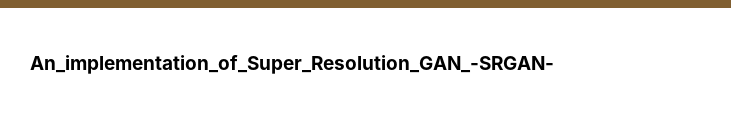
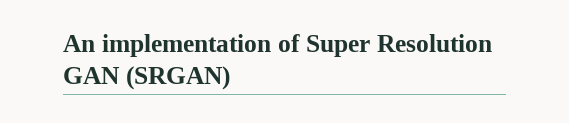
[30,55,554,74] An_implementation_of_Super_Resolution_GAN_-SRGAN- -> [63,34,492,57] [63,66,230,90] An implementation of Super Resolution GAN (SRGAN)

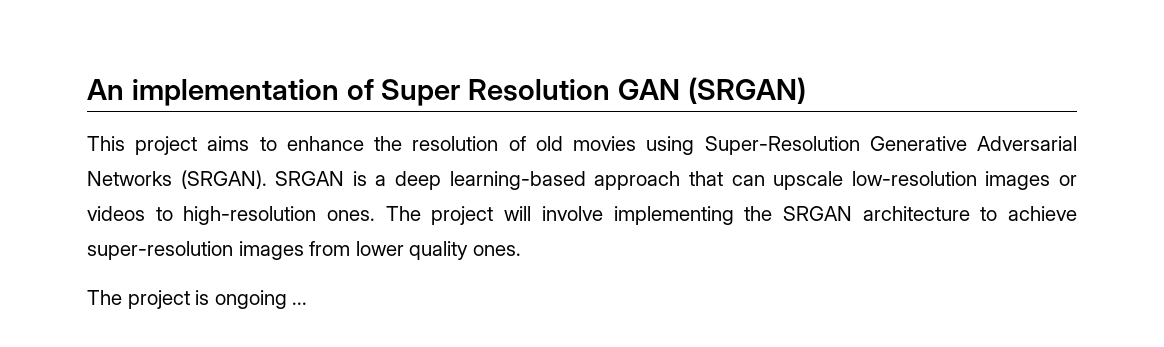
(230, 78) none -> [87,136,1078,155] [87,170,1078,190] [87,206,1078,225] [87,241,521,260] [87,290,308,309] // This project aims to enhance the resolution of old movies using Super-Resolution Generative Adversarial Networks (SRGAN). SRGAN is a deep learning-based approach that can upscale low-resolution images or videos to high-resolution ones. The project will involve implementing the SRGAN architecture to achieve super-resolution images from lower quality ones. // The project is ongoing ...

